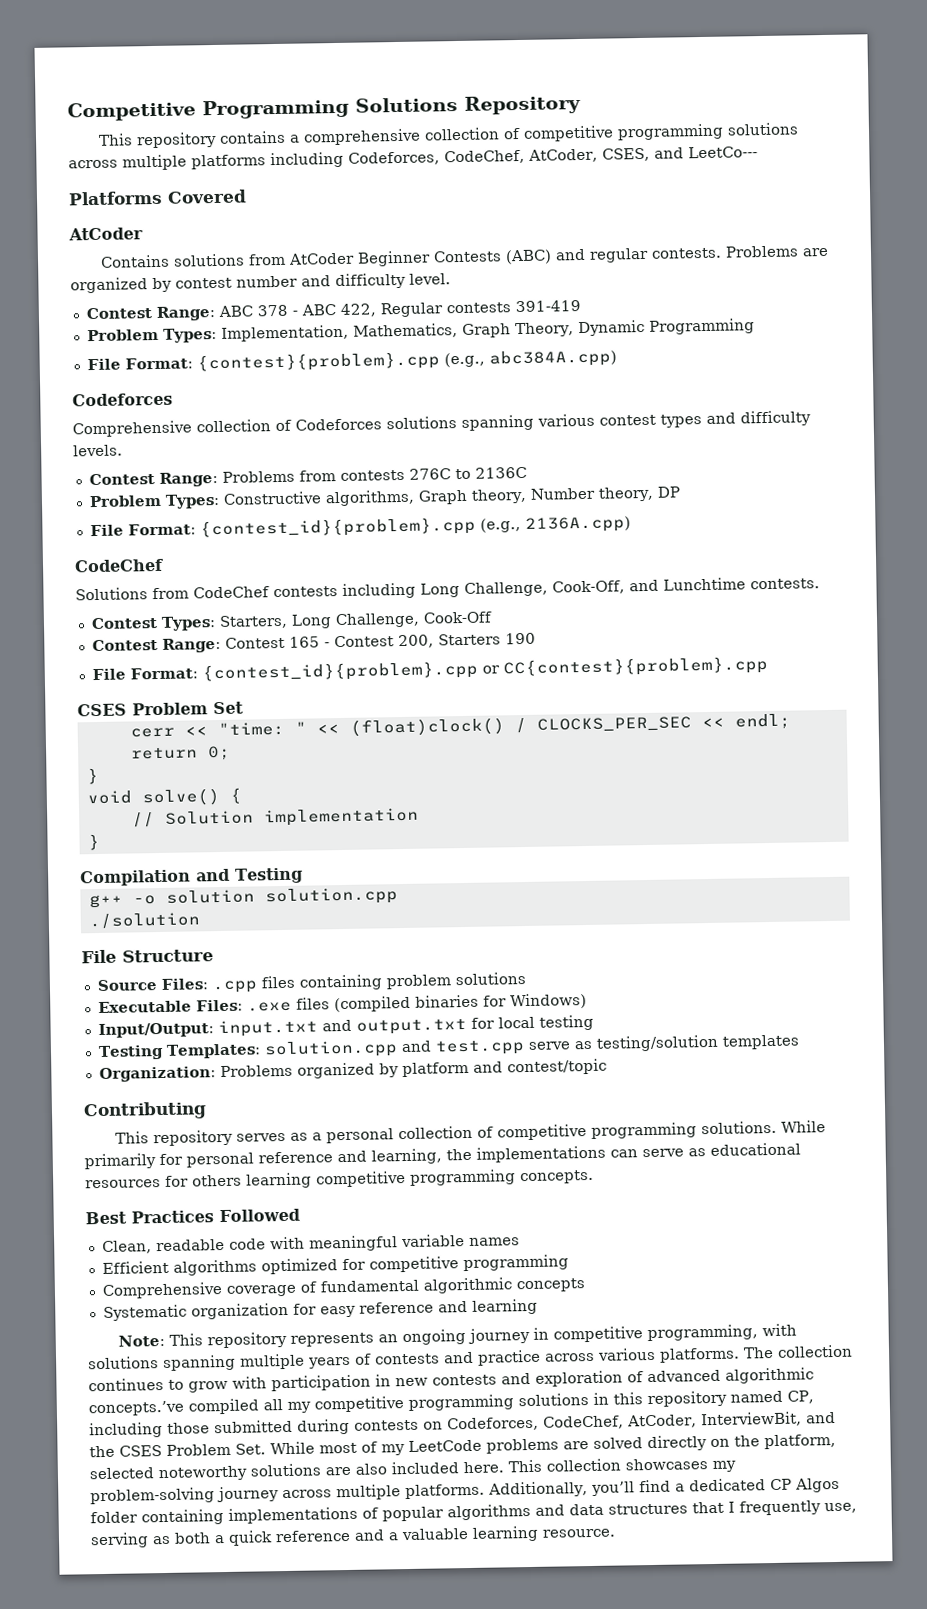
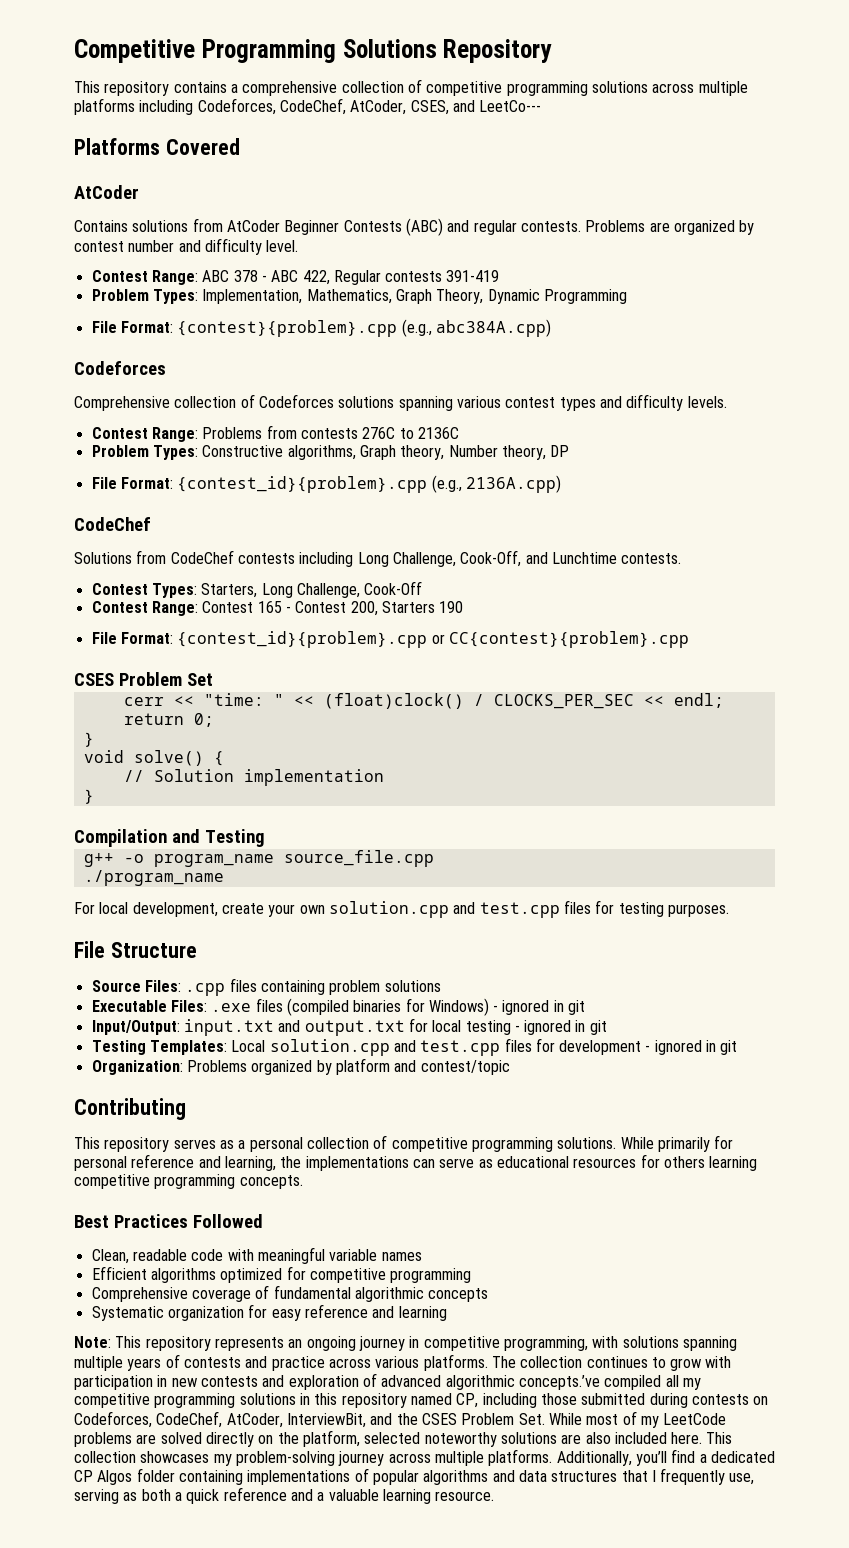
[165,887,398,906] [88,912,200,930] solution solution.cpp // ./solution -> [153,850,434,867] [83,870,224,886] [74,900,729,918] program_name source_file.cpp // ./program_name // For local development, create your own solution.cpp and test.cpp files for testing purposes.
(587, 1001) none -> [493,1000,586,1015] - ignored in git
(594, 1022) none -> [514,1020,607,1035] - ignored in git
[263,1034,800,1059] solution.cpp and test.cpp serve as testing/solution templates -> [231,1038,738,1056] Local solution.cpp and test.cpp files for development - ignored in git

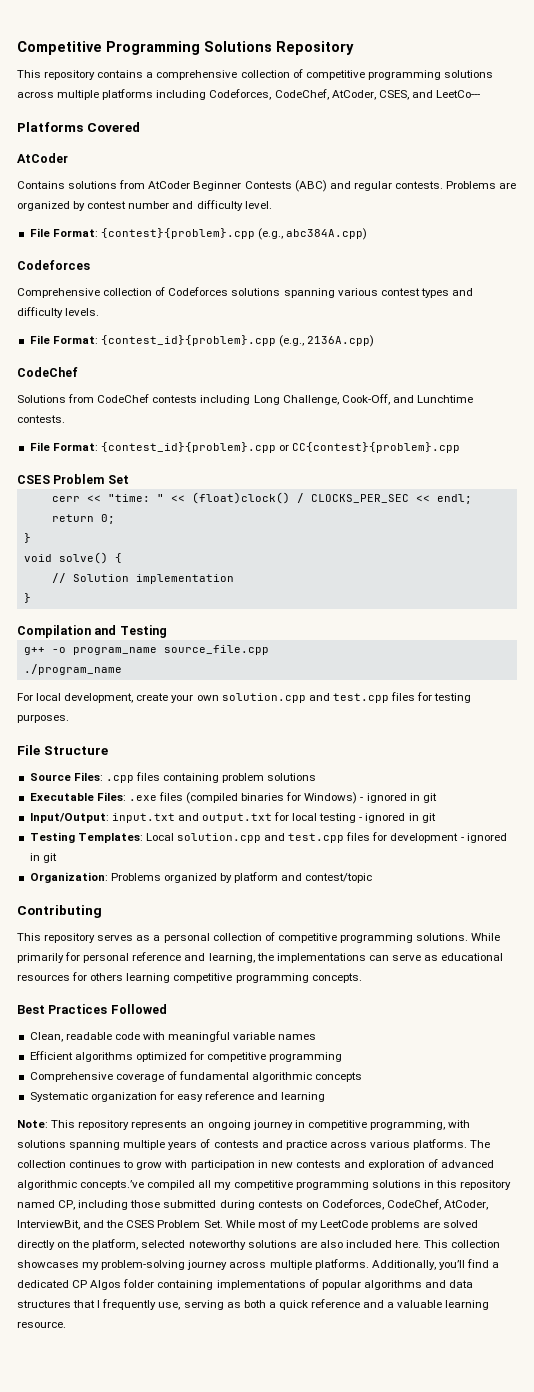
[91,270,500,285] [91,289,627,304] // Contest Range: ABC 378 - ABC 422, Regular contests 391-419 // Problem Types: Implementation, Mathematics, Graph Theory, Dynamic Programming -> (272, 205) none
[91,425,459,442] [91,445,570,460] // Contest Range: Problems from contests 276C to 2136C // Problem Types: Constructive algorithms, Graph theory, Number theory, DP -> (100, 312) none
[91,581,423,598] [91,601,464,616] // Contest Types: Starters, Long Challenge, Cook-Off // Contest Range: Contest 165 - Contest 200, Starters 190 -> (65, 419) none

